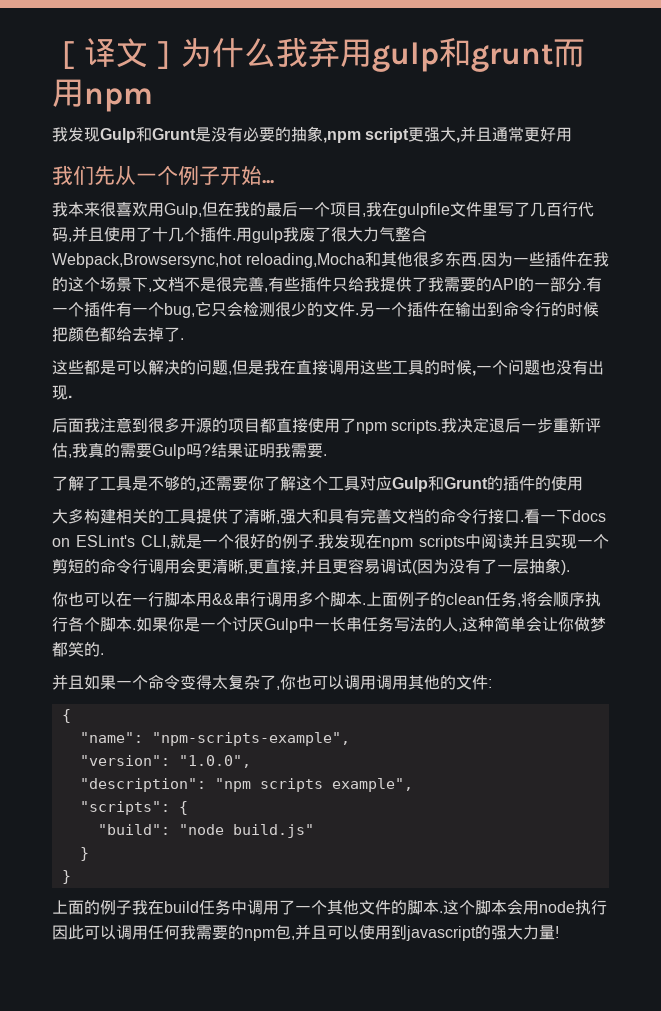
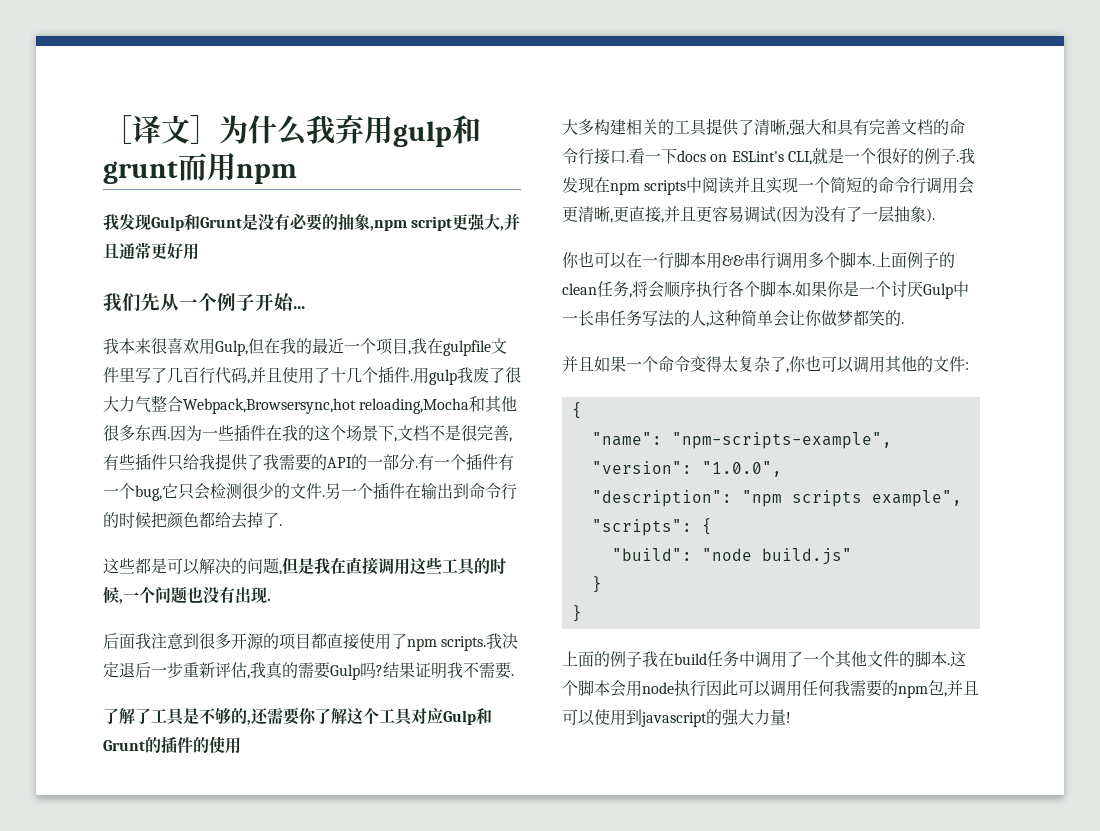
[282,202,298,217] 后 -> [328,338,344,354] 近
(291, 450) none -> [463,662,479,678] 不
[52,559,68,574] 剪 -> [830,177,847,193] 简
[376,675,408,690] 调用 -> (885, 364) none

